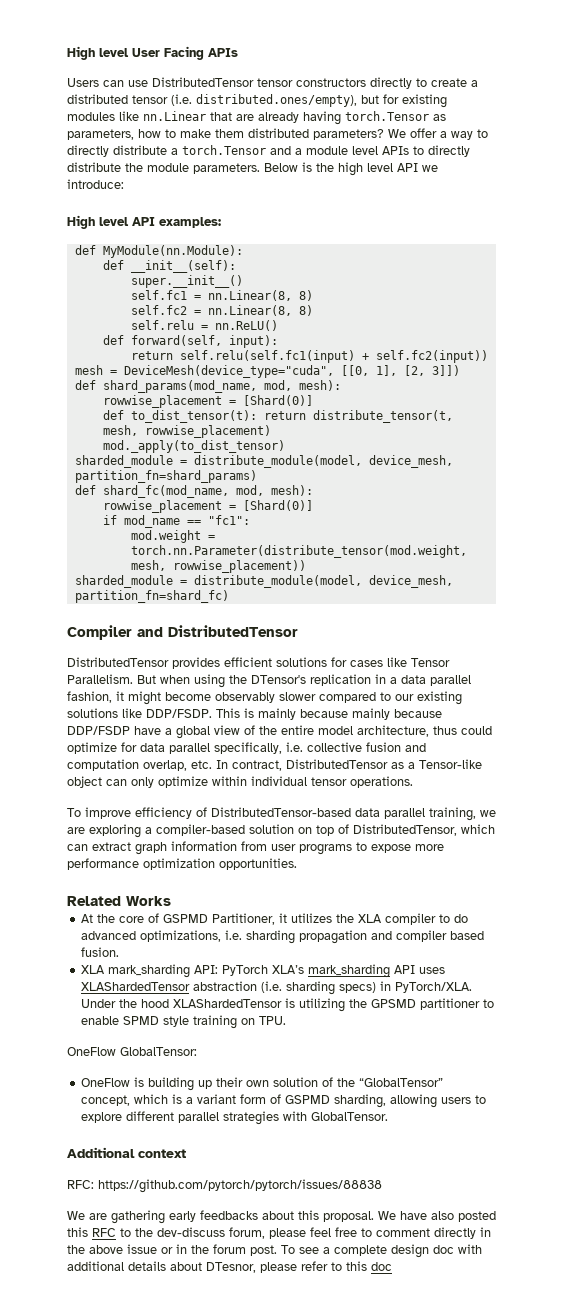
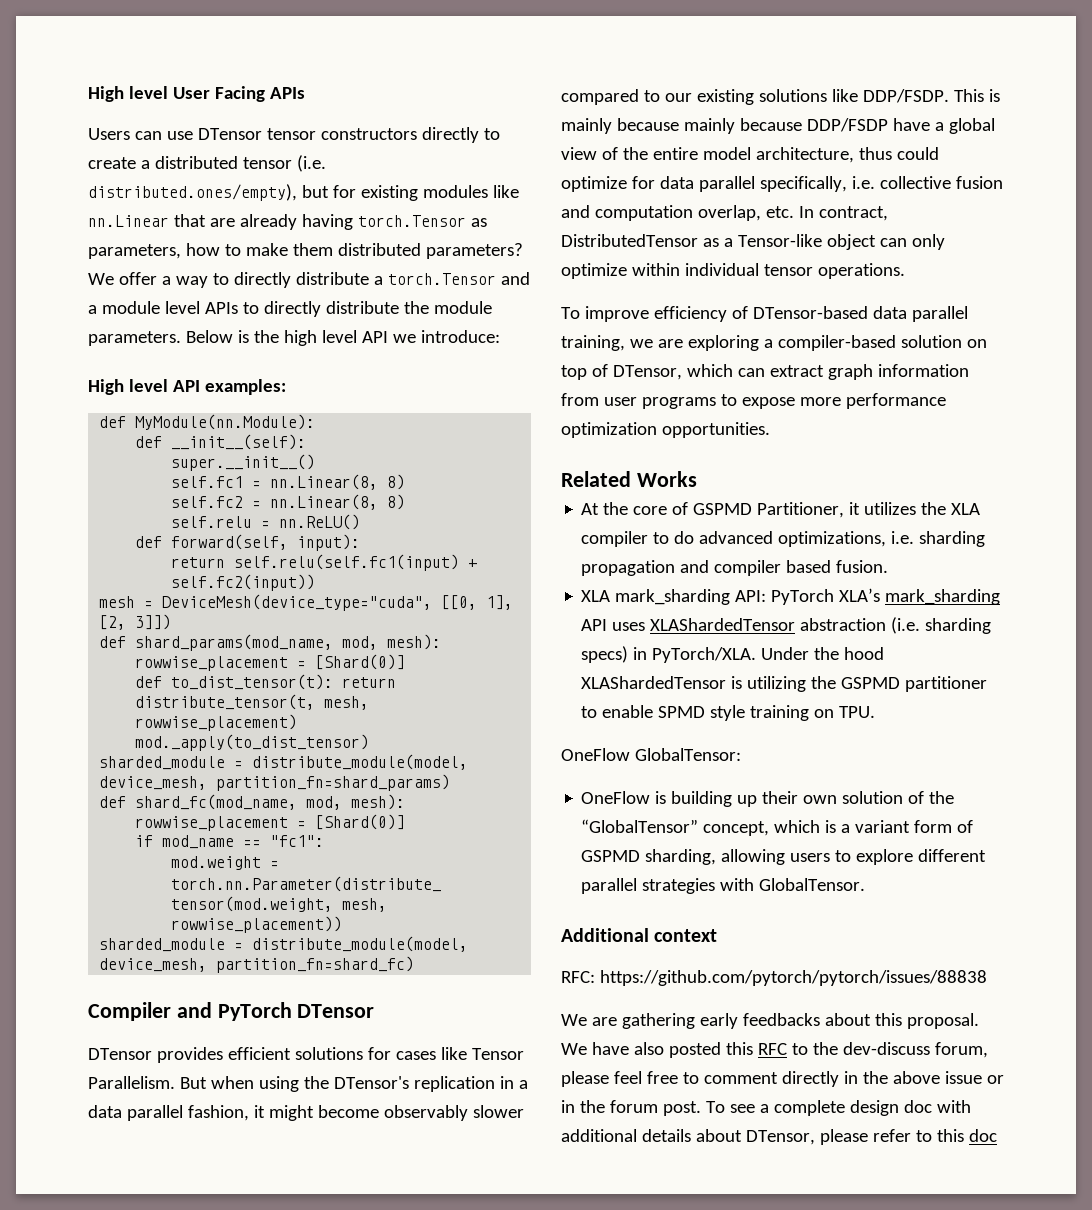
[152,77,254,87] DistributedTensor -> [197,128,262,140] DTensor
[168,625,298,637] [67,657,169,667] DistributedTensor // DistributedTensor -> [217,1002,375,1021] [88,1048,152,1060] PyTorch DTensor // DTensor
[211,807,351,817] DistributedTensor-based -> [752,306,868,319] DTensor-based
[353,824,457,836] DistributedTensor, -> [612,365,682,380] DTensor,
[371,999,417,1008] GPSMD -> [841,677,901,689] GSPMD
[206,1262,256,1273] DTesnor, -> [745,1130,815,1145] DTensor,

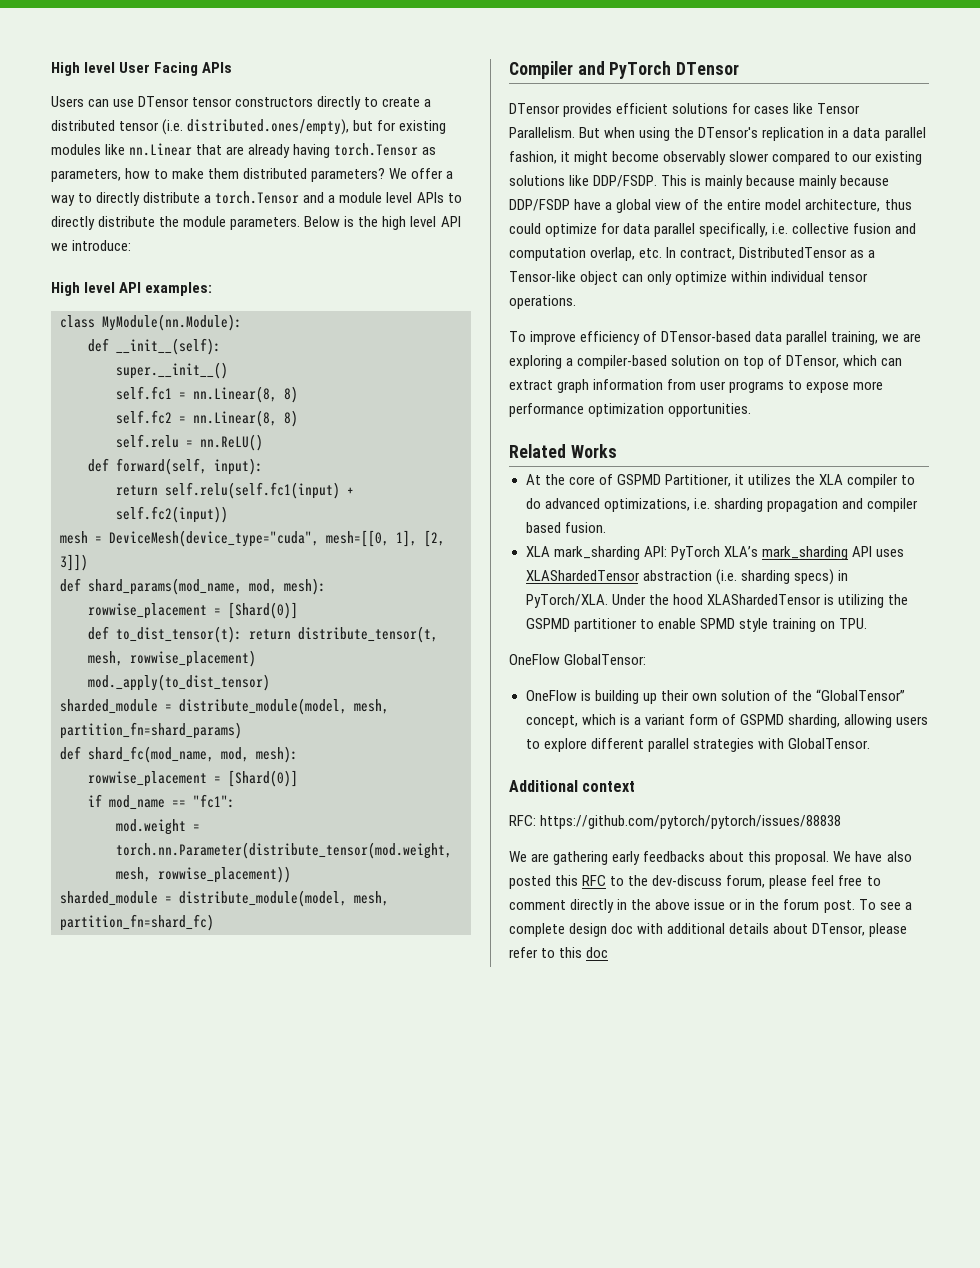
[99,416,127,428] def -> [60,315,95,328] class
[441,595,478,610] [[0, -> [326,530,389,547] mesh=[[0,
[99,776,208,790] device_mesh, -> [354,699,389,714] mesh,
[99,958,208,972] device_mesh, -> [354,891,389,906] mesh,

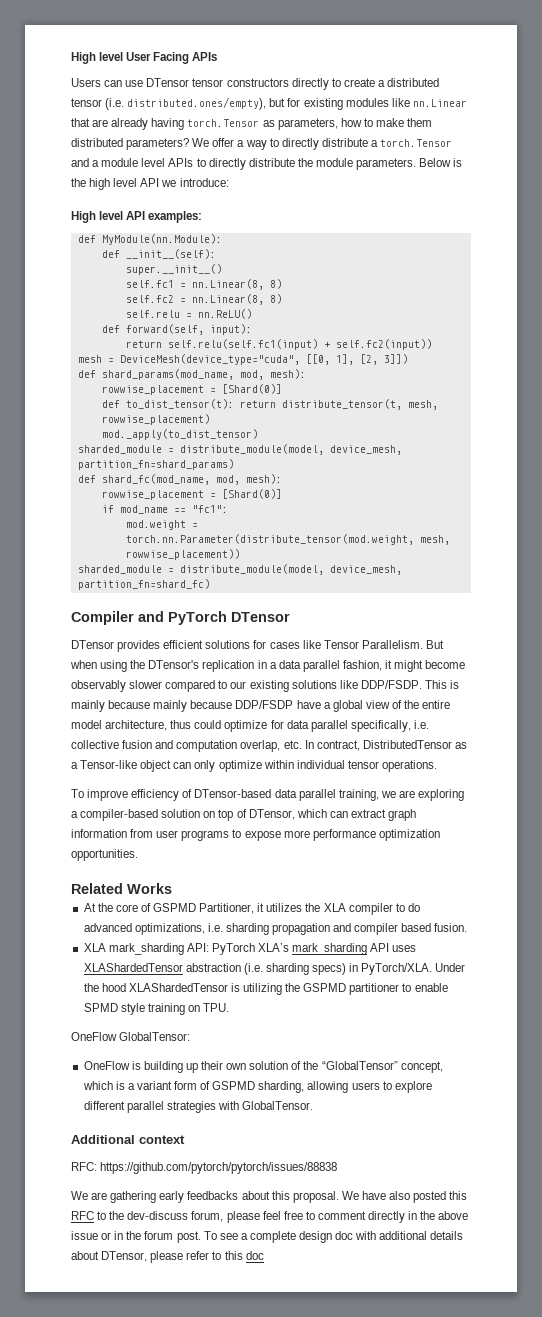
[60,315,95,328] class -> [77,235,96,243] def
[326,530,389,547] mesh=[[0, -> [305,354,330,365] [[0,
[354,699,389,714] mesh, -> [329,445,402,455] device_mesh,
[354,891,389,906] mesh, -> [329,565,402,575] device_mesh,

